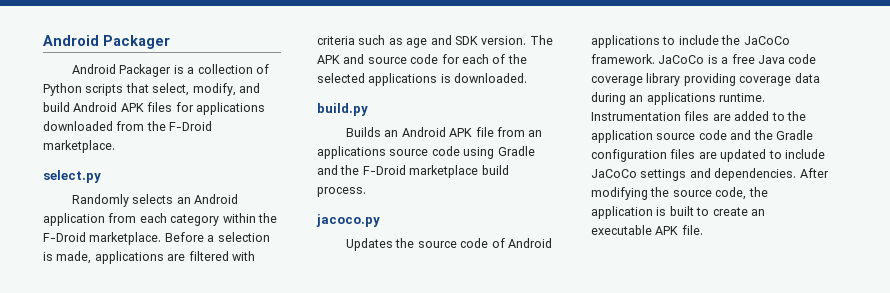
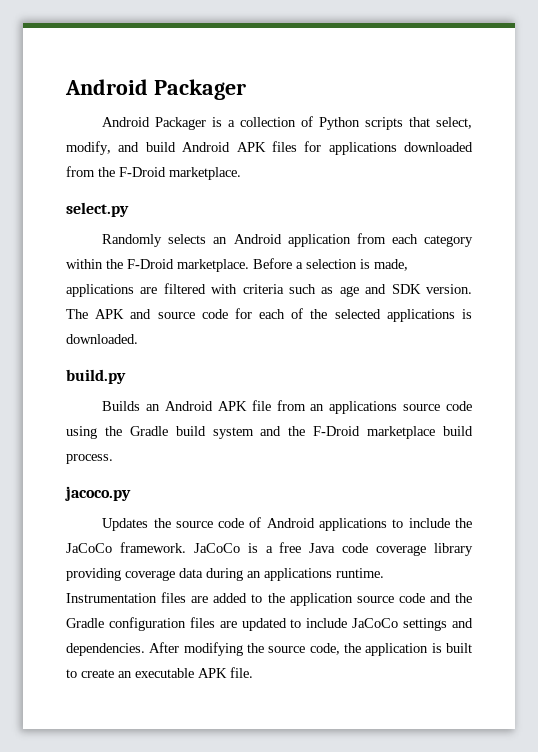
[497,146,535,156] Gradle -> [104,426,254,439] the Gradle build system

